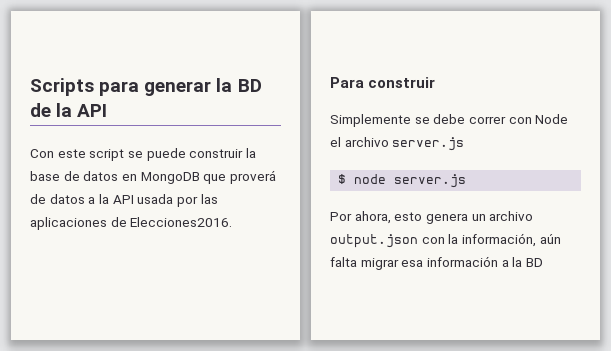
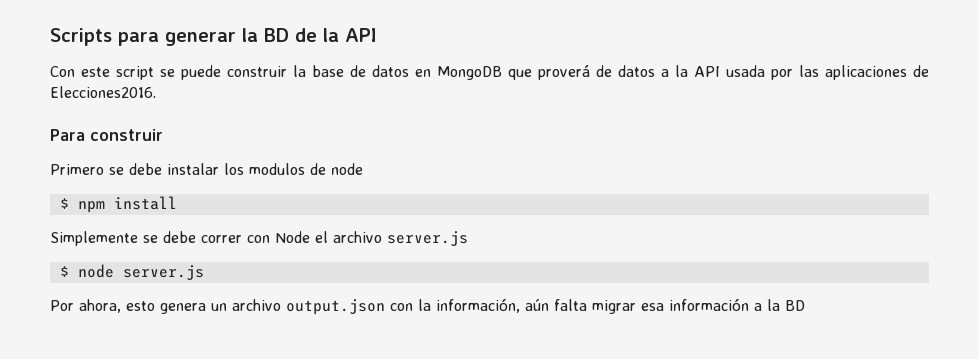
(436, 82) none -> [50,163,363,175] [59,196,177,213] // Primero se debe instalar los modulos de node // $ npm install

